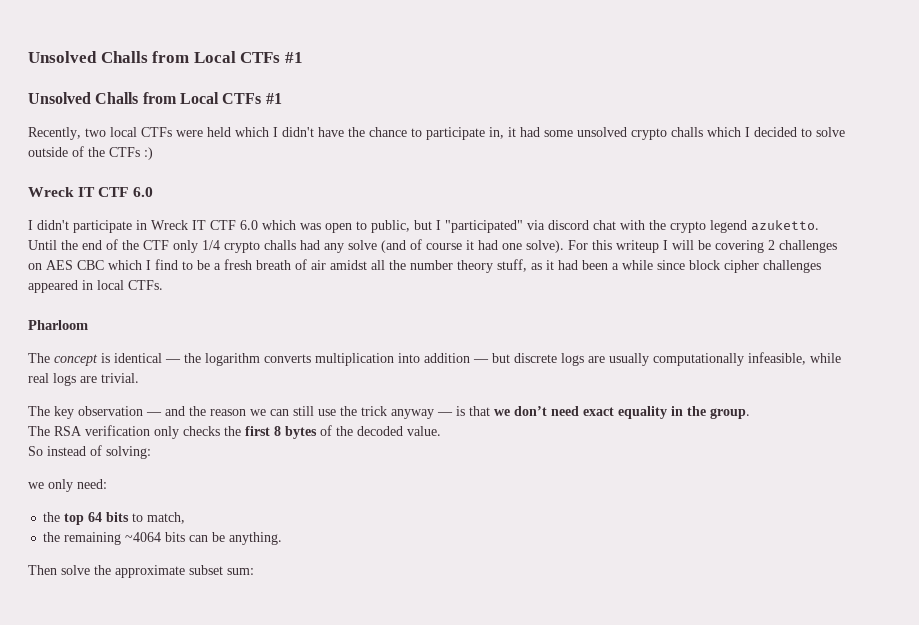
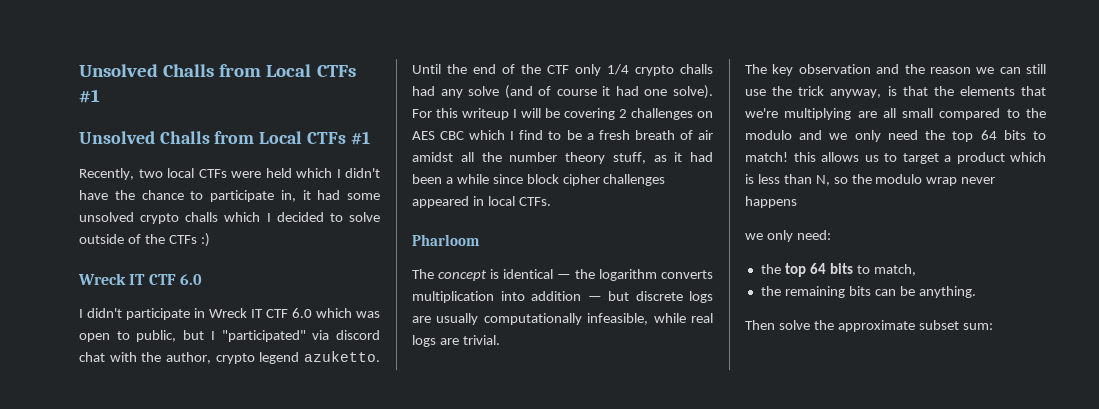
(666, 225) none -> [166,352,211,364] author,
[146,412,162,416] — -> (871, 69) none
[391,406,750,419] [28,425,441,439] [28,445,151,459] anyway — is that we don’t need exact equality in the group. // The RSA verification only checks the first 8 bytes of the decoded value. // So instead of solving: -> [830,86,1046,98] [745,108,1046,120] [745,130,1046,142] [745,152,1046,164] [745,174,996,186] [745,196,797,208] anyway, is that the elements that we're multiplying are all small compared to the modulo and we only need the top 64 bits to match! this allows us to target a product which is less than N, so the modulo wrap never happens
[125,532,162,542] ~4064 -> (845, 292) none

